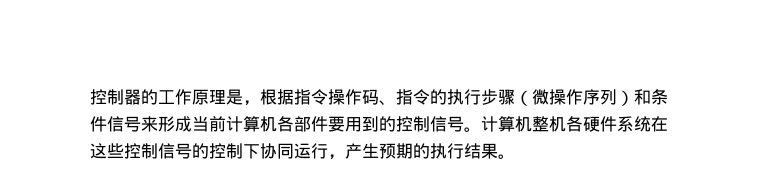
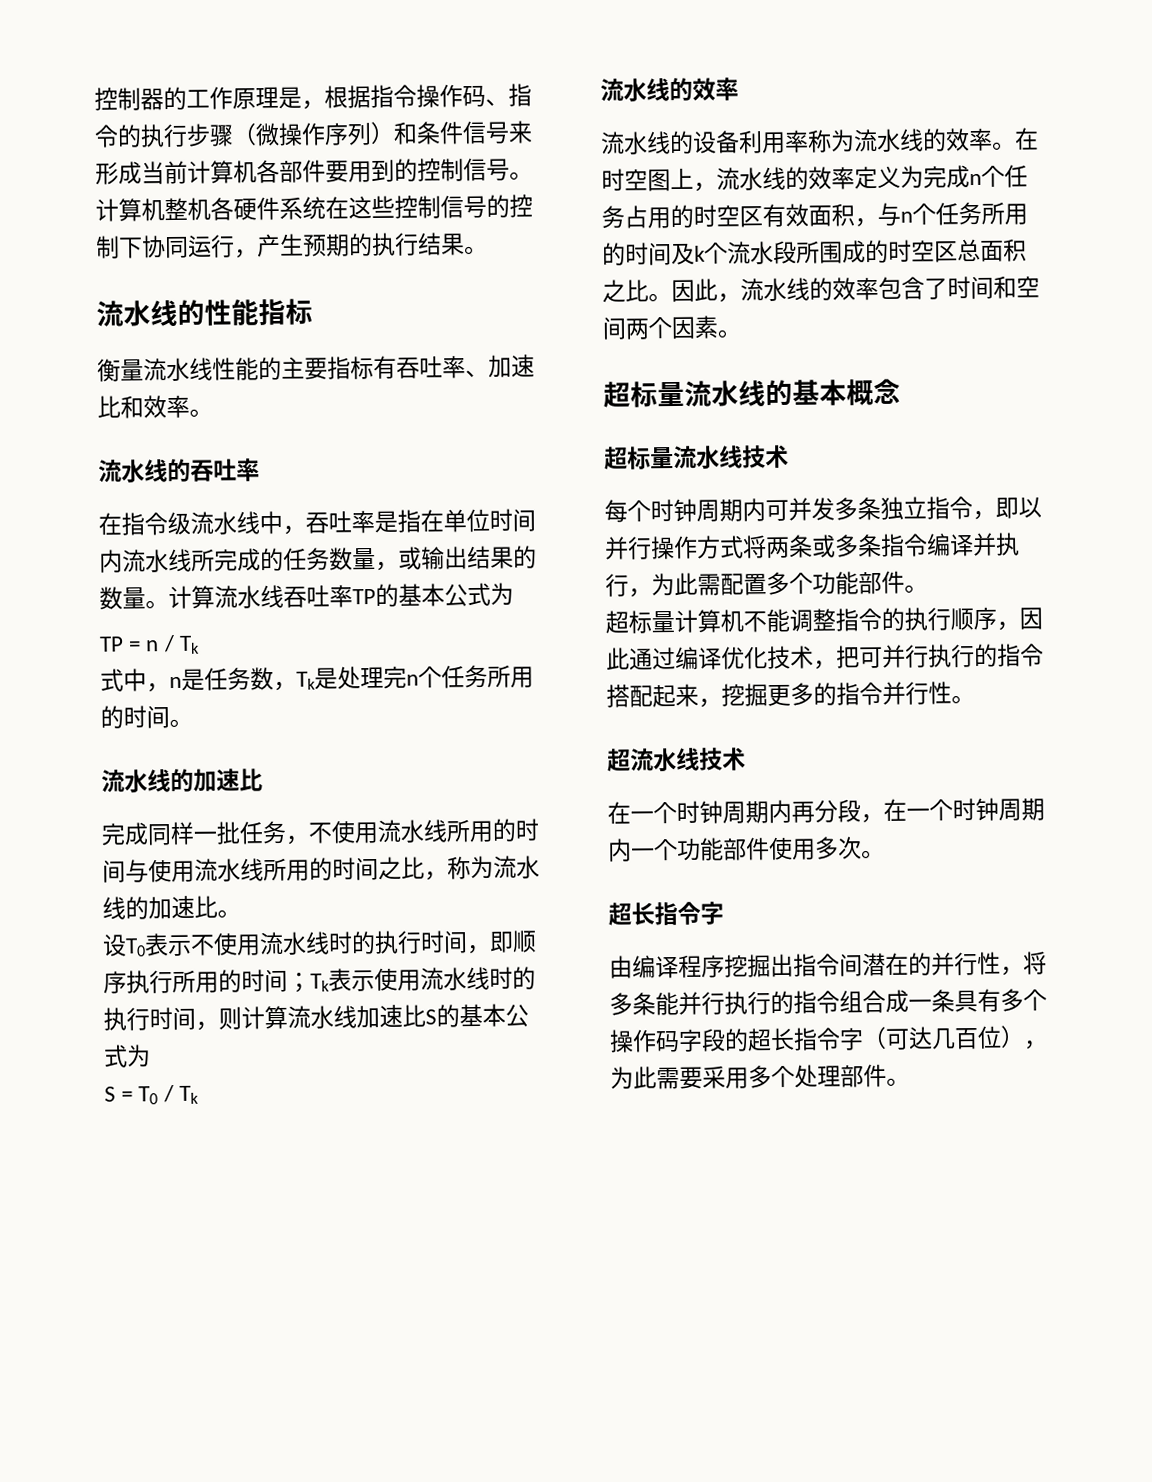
(515, 156) none -> [96,298,313,327] [97,354,535,382] [97,394,213,419] [98,458,260,483] [98,508,536,536] [99,545,537,573] [99,582,514,610] [99,634,200,654] [100,664,534,693] [100,705,193,729] [101,768,263,793] [101,818,539,846] [102,855,540,883] [102,895,241,920] [102,930,537,957] [103,966,536,994] [103,1003,529,1031] [103,1044,151,1068] [104,1085,199,1105] [600,77,739,102] [600,127,1039,155] [601,164,1028,192] [601,201,1028,229] [602,238,1027,266] [602,275,1040,303] [602,315,741,340] [603,378,901,408] [604,444,789,470] [604,496,1042,523] [604,532,1020,560] [605,570,928,598] [605,606,1043,634] [606,643,1044,671] [606,681,975,708] [607,747,746,772] [607,797,1045,825] [607,836,885,862] [608,901,724,926] [609,951,1047,979] [609,988,1047,1016] [609,1025,1048,1053] [610,1063,910,1090] // 流水线的性能指标 // 衡量流水线性能的主要指标有吞吐率、加速比和效率。 // 流水线的吞吐率 // 在指令级流水线中，吞吐率是指在单位时间内流水线所完成的任务数量，或输出结果的数量。计算流水线吞吐率TP的基本公式为 // TP = n / Tk // 式中，n是任务数，Tk是处理完n个任务所用的时间。 // 流水线的加速比 // 完成同样一批任务，不使用流水线所用的时间与使用流水线所用的时间之比，称为流水线的加速比。 // 设T0表示不使用流水线时的执行时间，即顺序执行所用的时间；Tk表示使用流水线时的执行时间，则计算流水线加速比S的基本公式为 // S = T0 / Tk // 流水线的效率 // 流水线的设备利用率称为流水线的效率。在时空图上，流水线的效率定义为完成n个任务占用的时空区有效面积，与n个任务所用的时间及k个流水段所围成的时空区总面积之比。因此，流水线的效率包含了时间和空间两个因素。 // 超标量流水线的基本概念 // 超标量流水线技术 // 每个时钟周期内可并发多条独立指令，即以并行操作方式将两条或多条指令编译并执行，为此需配置多个功能部件。 // 超标量计算机不能调整指令的执行顺序，因此通过编译优化技术，把可并行执行的指令搭配起来，挖掘更多的指令并行性。 // 超流水线技术 // 在一个时钟周期内再分段，在一个时钟周期内一个功能部件使用多次。 // 超长指令字 // 由编译程序挖掘出指令间潜在的并行性，将多条能并行执行的指令组合成一条具有多个操作码字段的超长指令字（可达几百位），为此需要采用多个处理部件。

